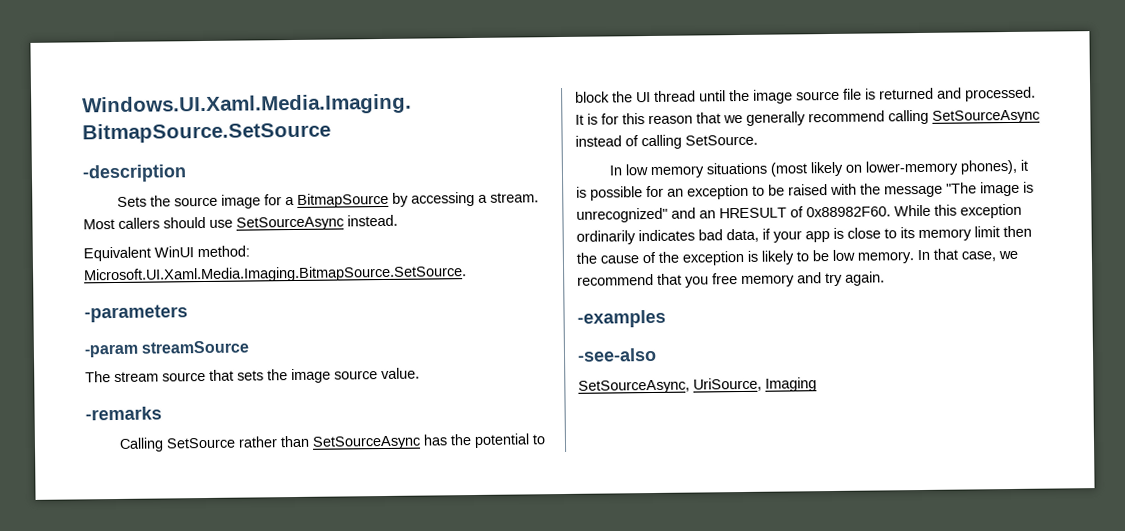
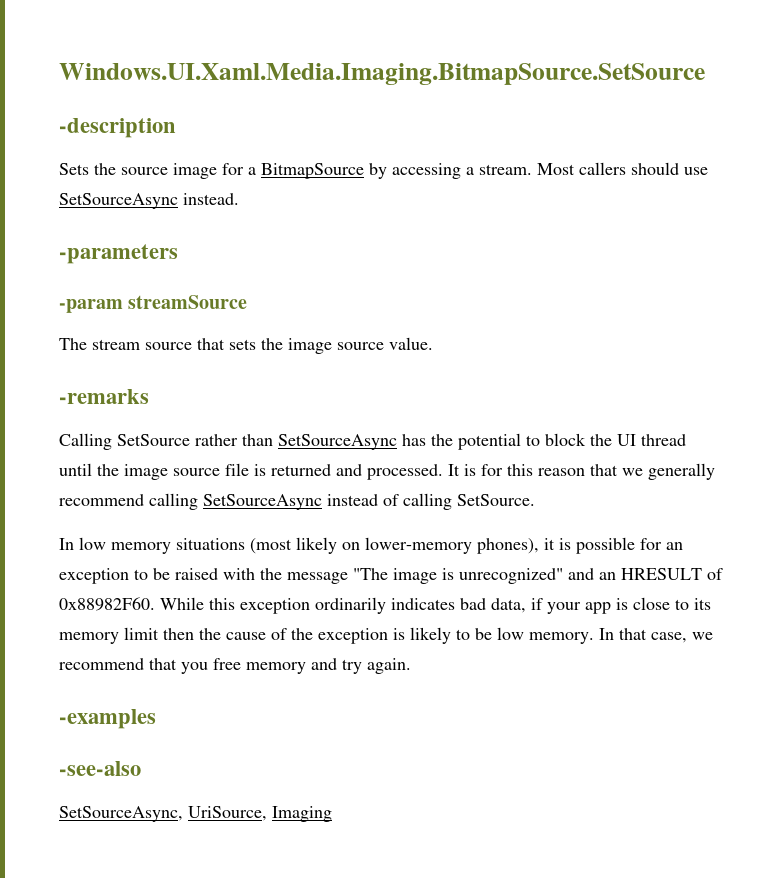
[83,245,250,262] [84,265,467,284] // Equivalent WinUI method: Microsoft.UI.Xaml.Media.Imaging.BitmapSource.SetSource. -> (239, 199) none

